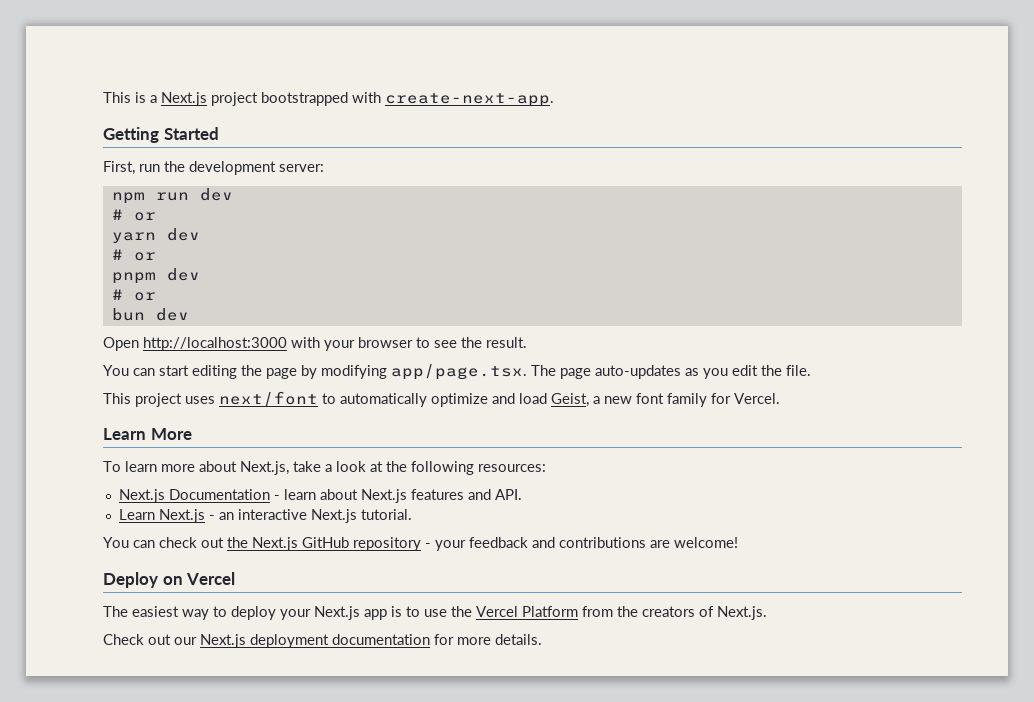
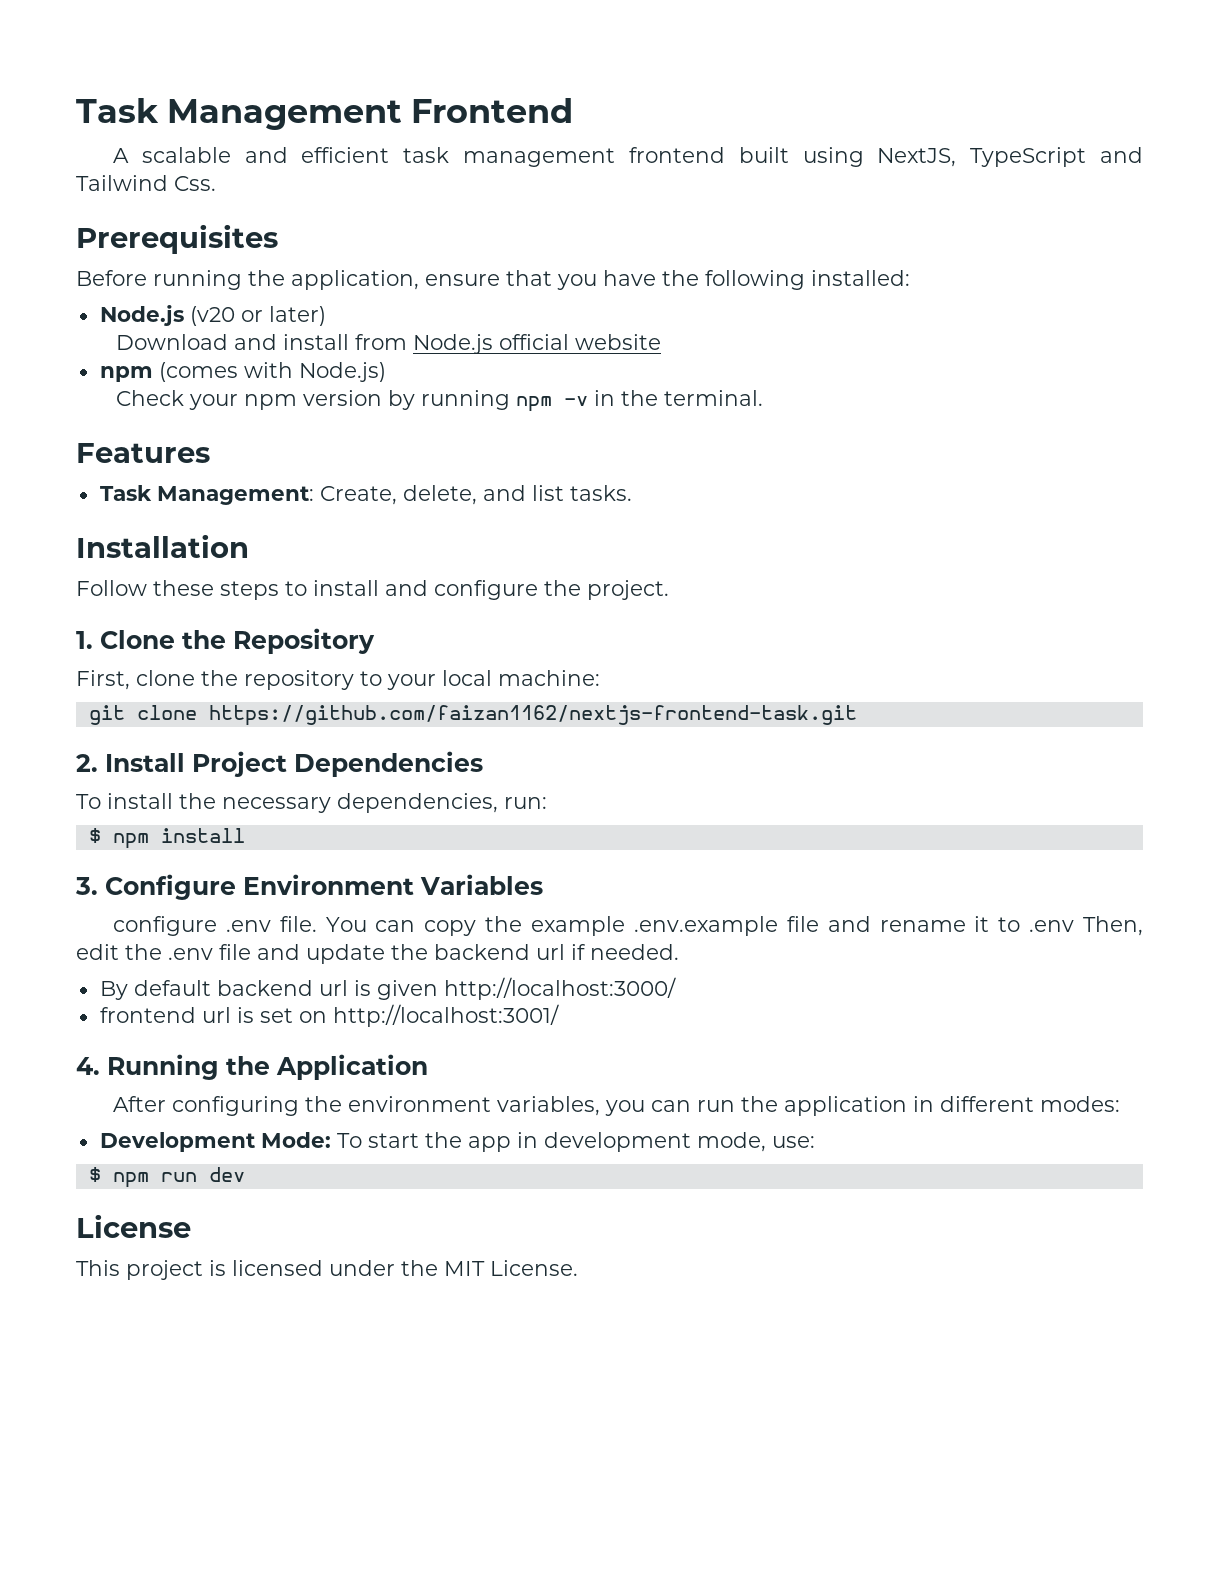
[103,92,554,107] [103,127,219,143] [103,161,324,175] [111,188,233,204] [111,209,156,221] [111,228,200,243] [111,249,156,261] [111,268,200,284] [111,289,156,301] [111,308,189,321] [103,337,527,351] [103,364,811,380] [103,391,780,407] [103,428,192,440] [103,461,546,475] [118,489,522,503] [118,509,412,523] [103,537,738,551] [103,572,236,588] [103,606,767,620] [103,634,542,648] This is a Next.js project bootstrapped with create-next-app. // Getting Started // First, run the development server: // npm run dev // # or // yarn dev // # or // pnpm dev // # or // bun dev // Open http://localhost:3000 with your browser to see the result. // You can start editing the page by modifying app/page.tsx. The page auto-updates as you edit the file. // This project uses next/font to automatically optimize and load Geist, a new font family for Vercel. // Learn More // To learn more about Next.js, take a look at the following resources: // Next.js Documentation - learn about Next.js features and API. // Learn Next.js - an interactive Next.js tutorial. // You can check out the Next.js GitHub repository - your feedback and contributions are welcome! // Deploy on Vercel // The easiest way to deploy your Next.js app is to use the Vercel Platform from the creators of Next.js. // Check out our Next.js deployment documentation for more details. -> [76,98,574,130] [112,147,1143,167] [76,175,216,191] [76,224,278,254] [76,270,910,290] [99,305,326,326] [116,334,662,354] [99,362,386,382] [116,390,764,412] [76,443,210,463] [99,485,632,505] [76,534,249,558] [76,580,669,600] [76,628,375,654] [76,670,600,690] [88,705,857,726] [76,751,483,777] [76,793,547,813] [88,828,245,849] [75,874,543,900] [112,916,1143,936] [76,944,679,964] [99,977,676,1000] [99,1004,559,1027] [76,1054,428,1080] [112,1096,1120,1116] [99,1132,815,1152] [88,1167,245,1188] [76,1214,191,1238] [76,1260,578,1280] Task Management Frontend // A scalable and efficient task management frontend built using NextJS, TypeScript and Tailwind Css. // Prerequisites // Before running the application, ensure that you have the following installed: // Node.js (v20 or later) // Download and install from Node.js official website // npm (comes with Node.js) // Check your npm version by running npm -v in the terminal. // Features // Task Management: Create, delete, and list tasks. // Installation // Follow these steps to install and configure the project. // 1. Clone the Repository // First, clone the repository to your local machine: // git clone https://github.com/faizan1162/nextjs-frontend-task.git // 2. Install Project Dependencies // To install the necessary dependencies, run: // $ npm install // 3. Configure Environment Variables // configure .env file. You can copy the example .env.example file and rename it to .env Then, edit the .env file and update the backend url if needed. // By default backend url is given http://localhost:3000/ // frontend url is set on http://localhost:3001/ // 4. Running the Application // After configuring the environment variables, you can run the application in different modes: // Development Mode: To start the app in development mode, use: // $ npm run dev // License // This project is licensed under the MIT License.

